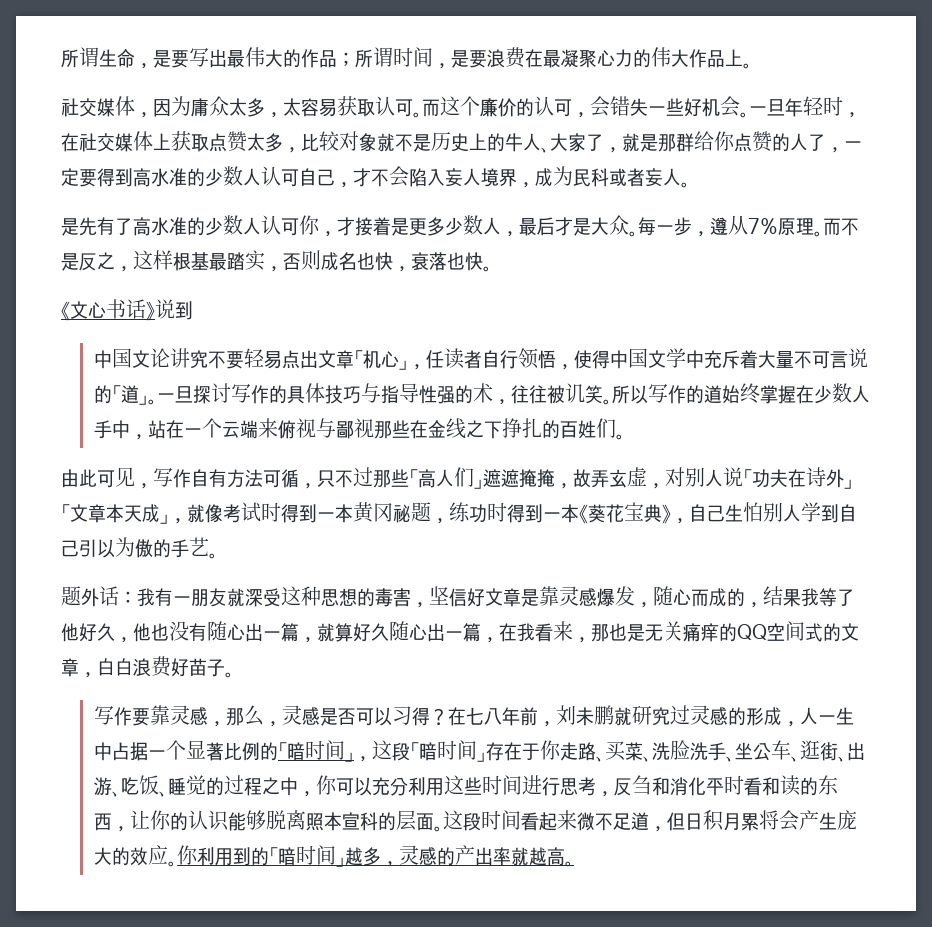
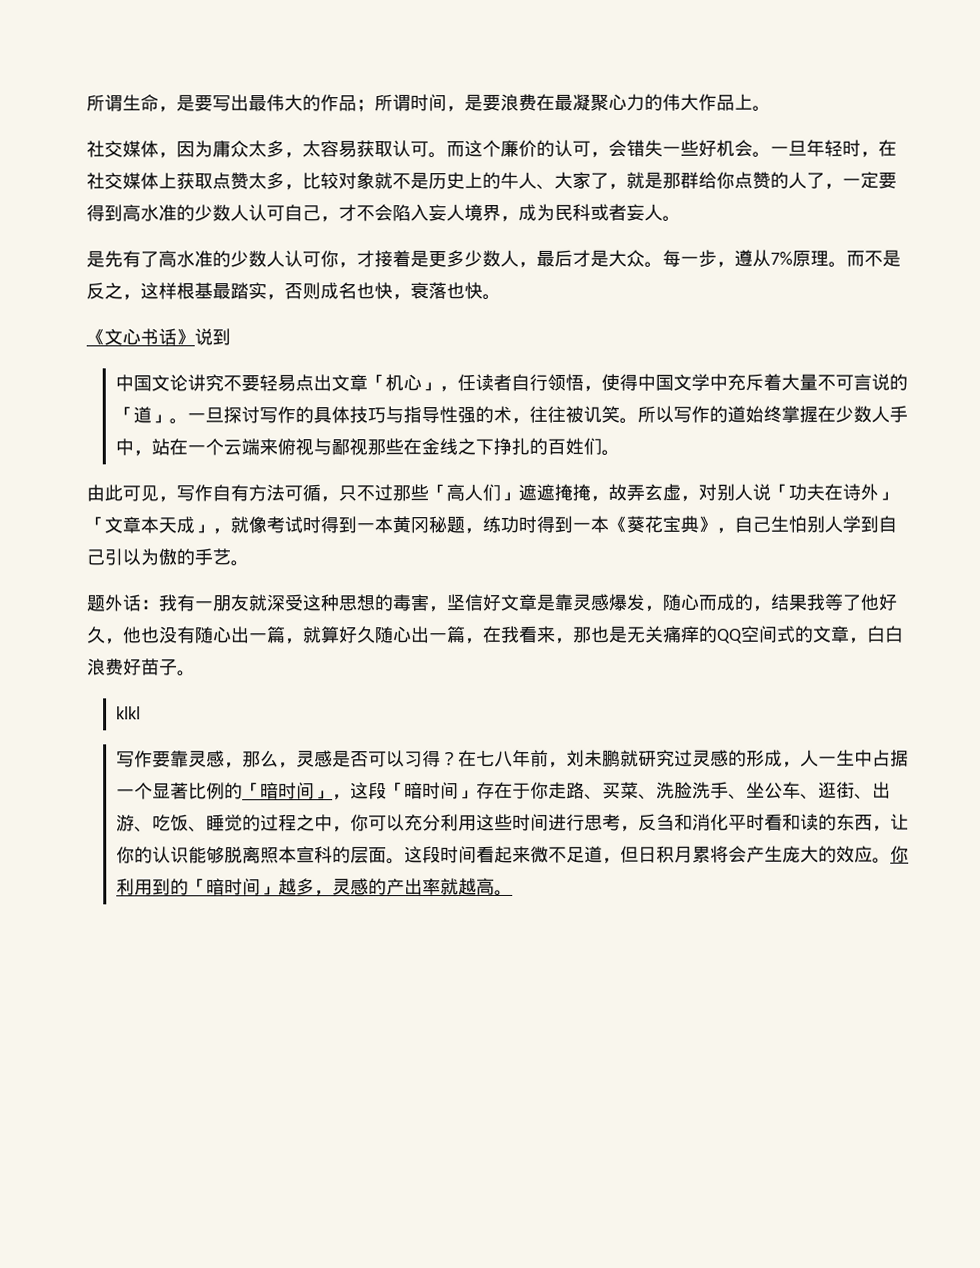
(234, 675) none -> [115,706,141,720] // klkl

